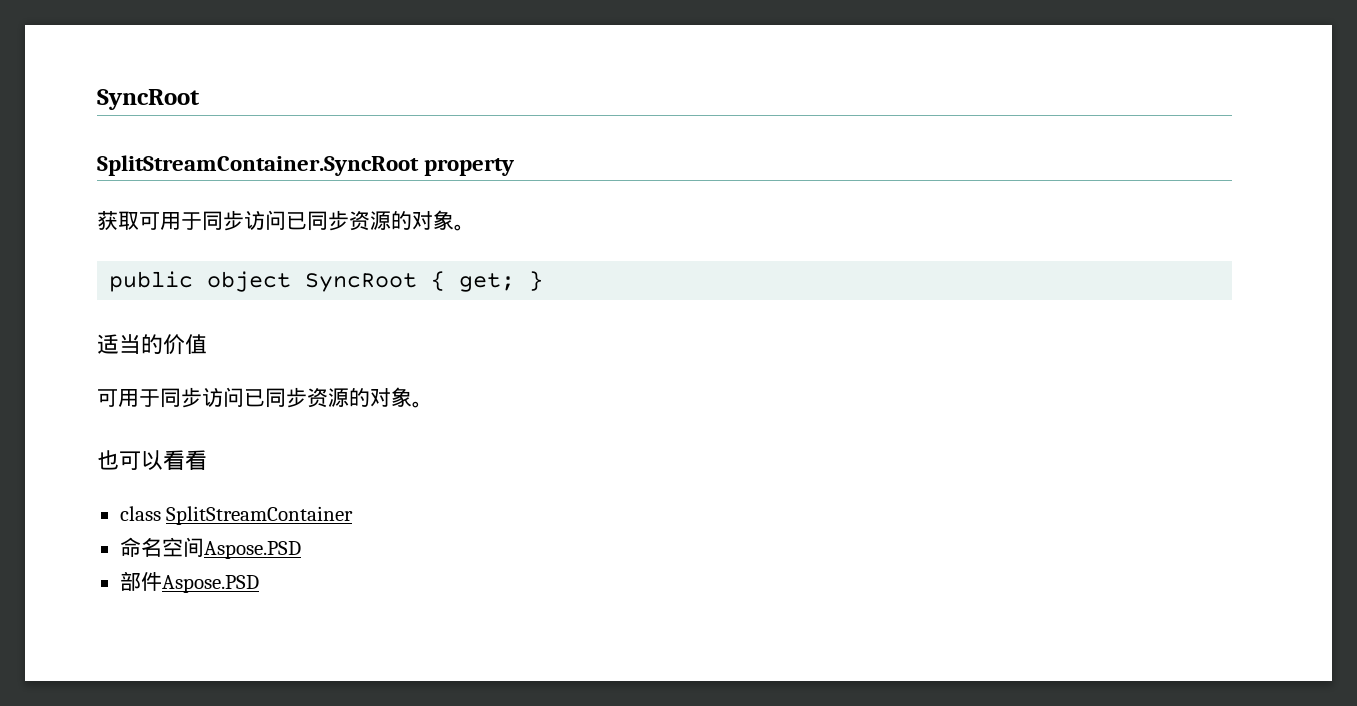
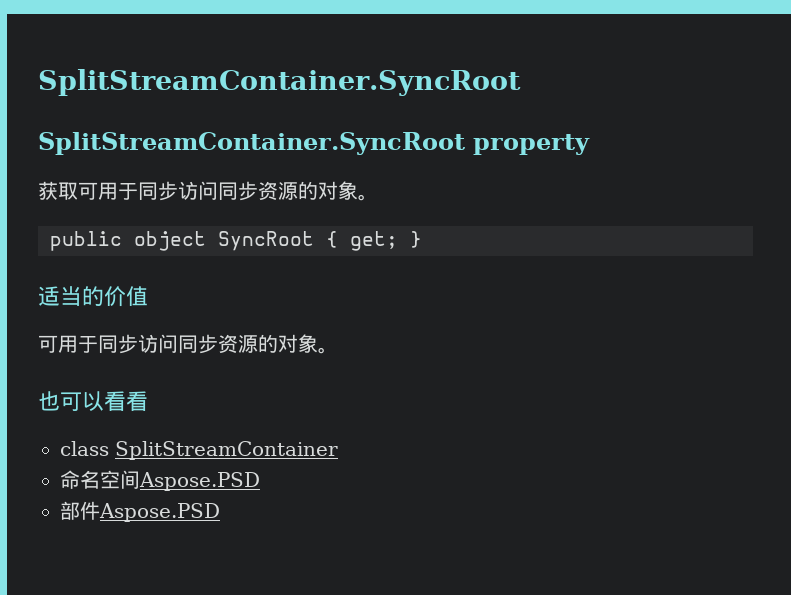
[97,89,200,110] SyncRoot -> [38,69,521,96] SplitStreamContainer.SyncRoot
[286,212,307,230] 已 -> (218, 190) none
[244,389,265,407] 已 -> (178, 343) none

